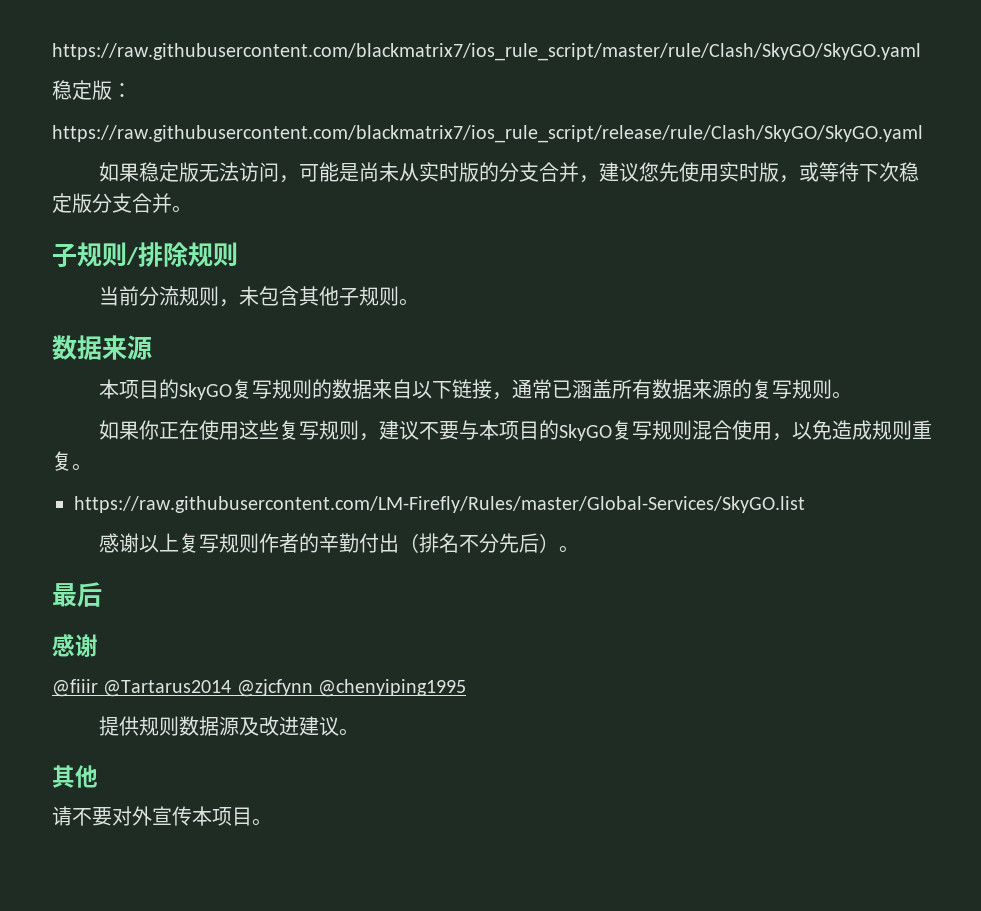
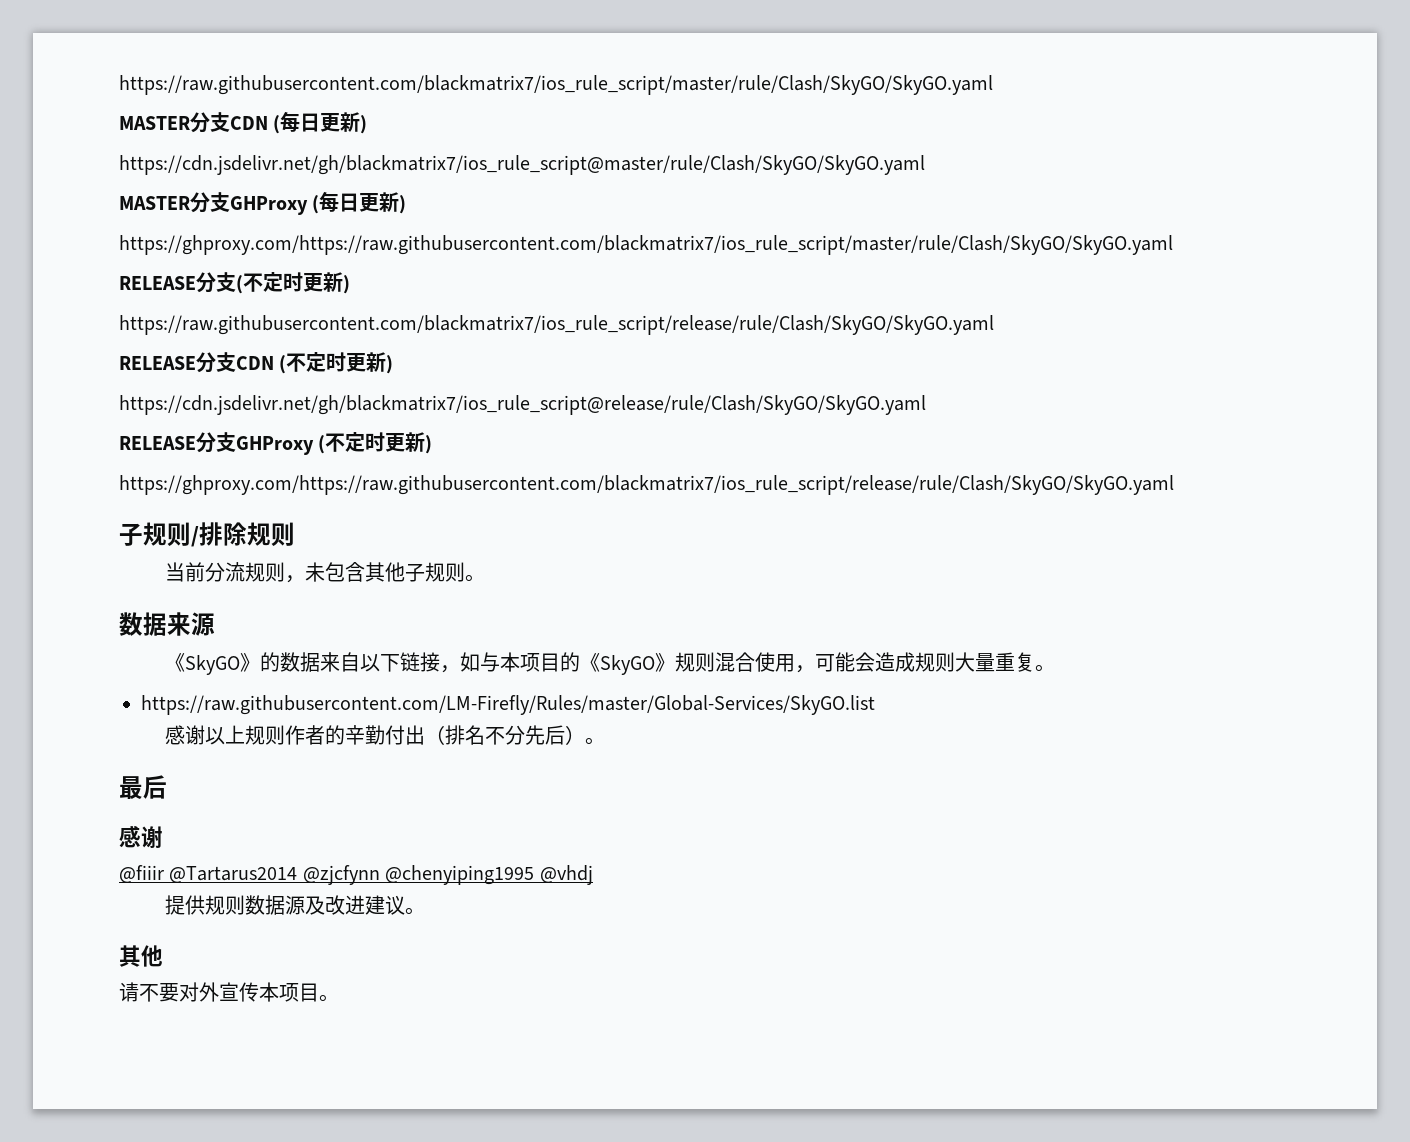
[52,80,132,100] [52,125,923,143] [98,162,919,183] [52,193,192,213] 稳定版： // https://raw.githubusercontent.com/blackmatrix7/ios_rule_script/release/rule/Clash/SkyGO/SkyGO.yaml // 如果稳定版无法访问，可能是尚未从实时版的分支合并，建议您先使用实时版，或等待下次稳定版分支合并。 -> [119,111,368,134] [119,155,925,175] [119,191,407,215] [119,235,1173,255] [119,272,350,294] [119,315,994,335] [119,352,394,374] [119,395,926,415] [119,432,433,455] [119,475,1174,495] MASTER分支CDN (每日更新) // https://cdn.jsdelivr.net/gh/blackmatrix7/ios_rule_script@master/rule/Clash/SkyGO/SkyGO.yaml // MASTER分支GHProxy (每日更新) // https://ghproxy.com/https://raw.githubusercontent.com/blackmatrix7/ios_rule_script/master/rule/Clash/SkyGO/SkyGO.yaml // RELEASE分支(不定时更新) // https://raw.githubusercontent.com/blackmatrix7/ios_rule_script/release/rule/Clash/SkyGO/SkyGO.yaml // RELEASE分支CDN (不定时更新) // https://cdn.jsdelivr.net/gh/blackmatrix7/ios_rule_script@release/rule/Clash/SkyGO/SkyGO.yaml // RELEASE分支GHProxy (不定时更新) // https://ghproxy.com/https://raw.githubusercontent.com/blackmatrix7/ios_rule_script/release/rule/Clash/SkyGO/SkyGO.yaml
[98,379,312,400] 本项目的SkyGO复写规则 -> [164,653,260,675] 《SkyGO》
[511,379,852,399] [98,420,459,441] 通常已涵盖所有数据来源的复写规则。 // 如果你正在使用这些复写规则，建议不要 -> [459,652,480,672] 如
[558,420,652,441] SkyGO复写 -> [579,653,675,675] 《SkyGO》
[791,420,832,440] 以免 -> [814,652,875,672] 可能会
(912, 430) none -> [954,652,995,672] 大量
[178,533,219,553] 复写 -> (245, 734) none
(467, 688) none -> [539,865,593,885] @vhdj

